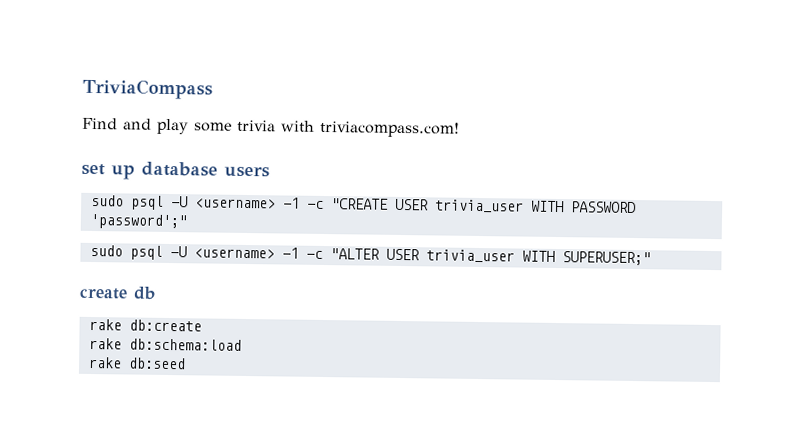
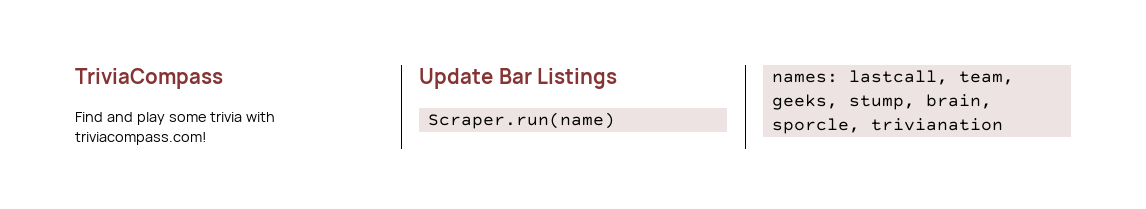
[81,161,270,180] [90,194,636,214] [89,213,187,230] [89,244,651,266] [79,286,156,300] [88,318,202,332] [88,337,242,351] [88,356,186,370] set up database users // sudo psql -U <username> -1 -c "CREATE USER trivia_user WITH PASSWORD 'password';" // sudo psql -U <username> -1 -c "ALTER USER trivia_user WITH SUPERUSER;" // create db // rake db:create // rake db:schema:load // rake db:seed -> [419,68,618,89] [427,112,615,129] [771,70,1014,85] [771,94,992,110] [771,118,1003,134] Update Bar Listings // Scraper.run(name) // names: lastcall, team, geeks, stump, brain, sporcle, trivianation

